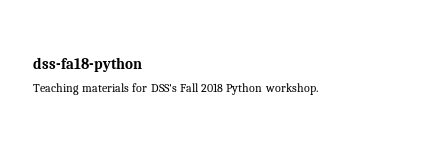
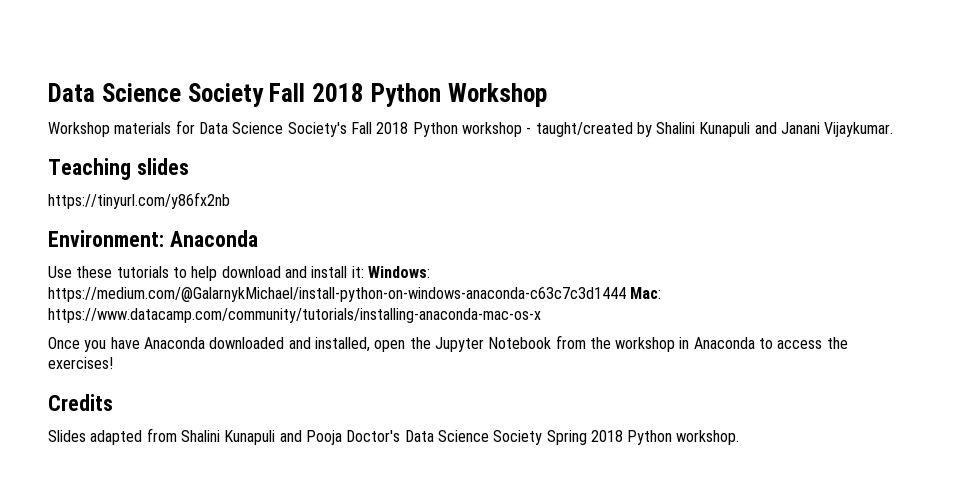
[33,57,142,72] [33,83,199,95] dss-fa18-python // Teaching materials for DSS's Fall -> [48,83,547,107] [48,120,894,137] [48,158,189,180] [48,192,230,209] [48,230,258,247] [48,266,430,281] [48,287,662,302] [48,308,541,323] [48,335,848,352] [48,357,113,369] [48,394,113,411] [48,428,587,445] Data Science Society Fall 2018 Python Workshop // Workshop materials for Data Science Society's Fall 2018 Python workshop - taught/created by Shalini Kunapuli and Janani Vijaykumar. // Teaching slides // https://tinyurl.com/y86fx2nb // Environment: Anaconda // Use these tutorials to help download and install it: Windows: https://medium.com/@GalarnykMichael/install-python-on-windows-anaconda-c63c7c3d1444 Mac: https://www.datacamp.com/community/tutorials/installing-anaconda-mac-os-x // Once you have Anaconda downloaded and installed, open the Jupyter Notebook from the workshop in Anaconda to access the exercises! // Credits // Slides adapted from Shalini Kunapuli and Pooja Doctor's Data Science Society Spring

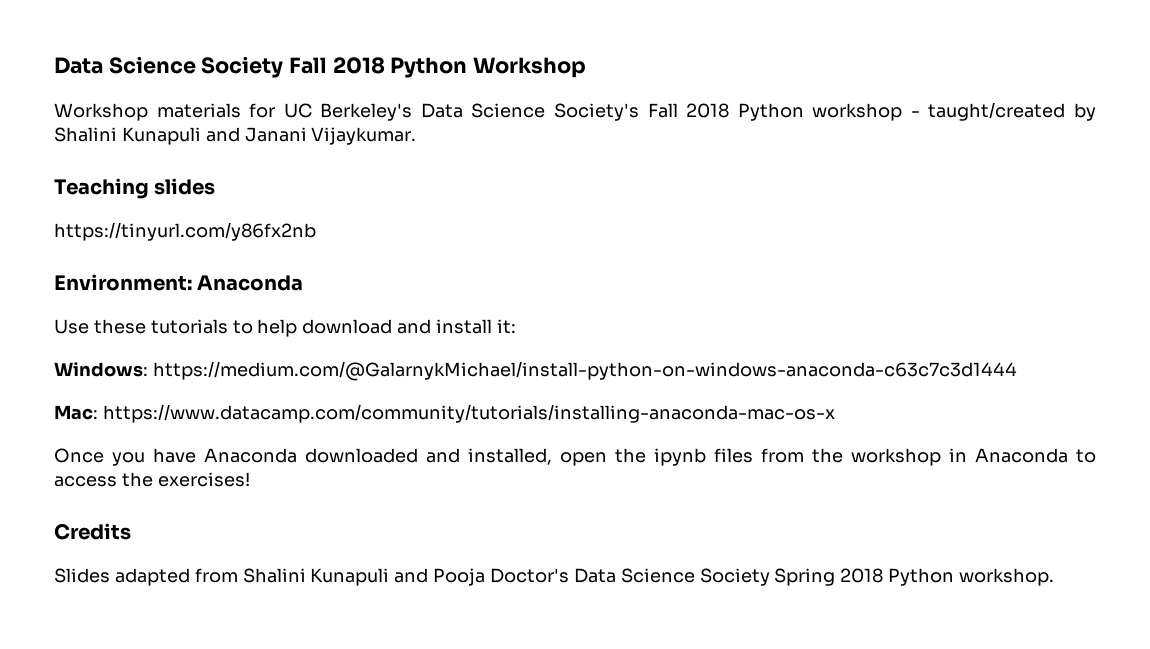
(195, 127) none -> [283,103,413,121] UC Berkeley's
(364, 272) none -> (516, 326) //
(626, 294) none -> (1017, 371) //
[434,337,552,352] Jupyter Notebook -> [654,448,753,466] ipynb files

